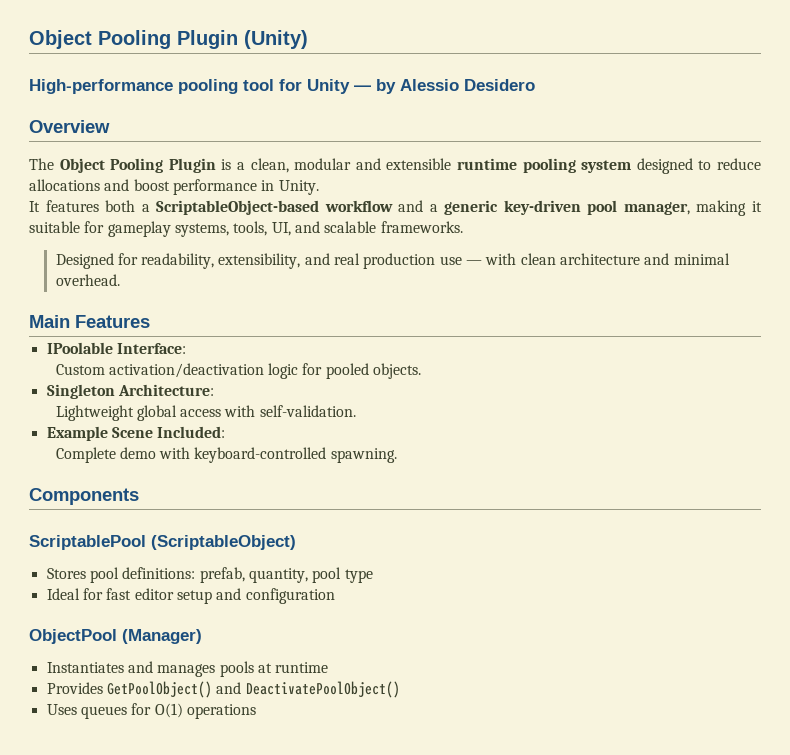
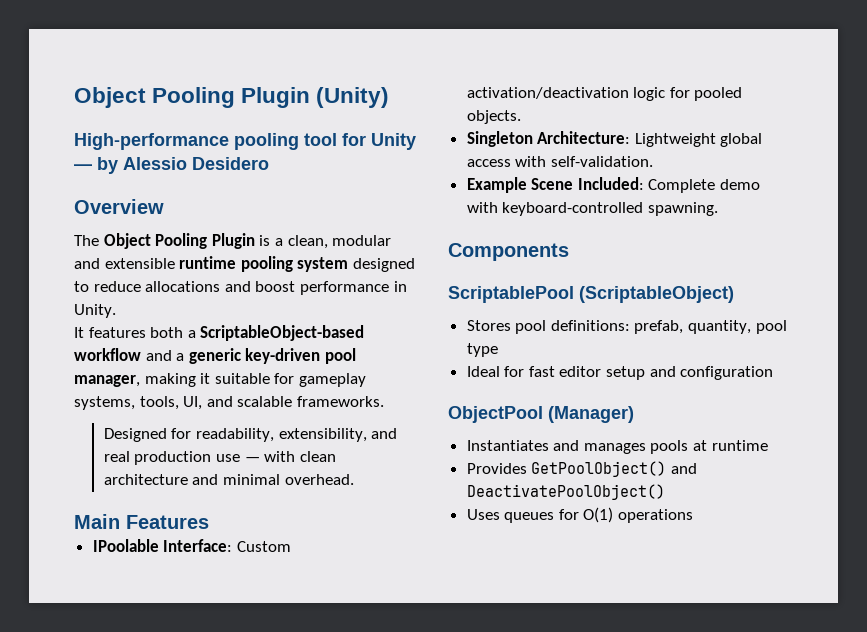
(186, 348) // -> (233, 545) none
(214, 390) // -> (631, 137) none
(226, 432) // -> (644, 183) none

